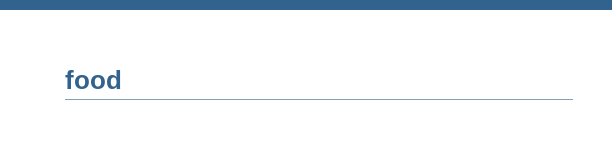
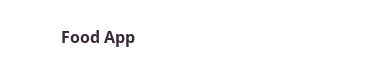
[65,70,122,89] food -> [61,30,136,47] Food App

